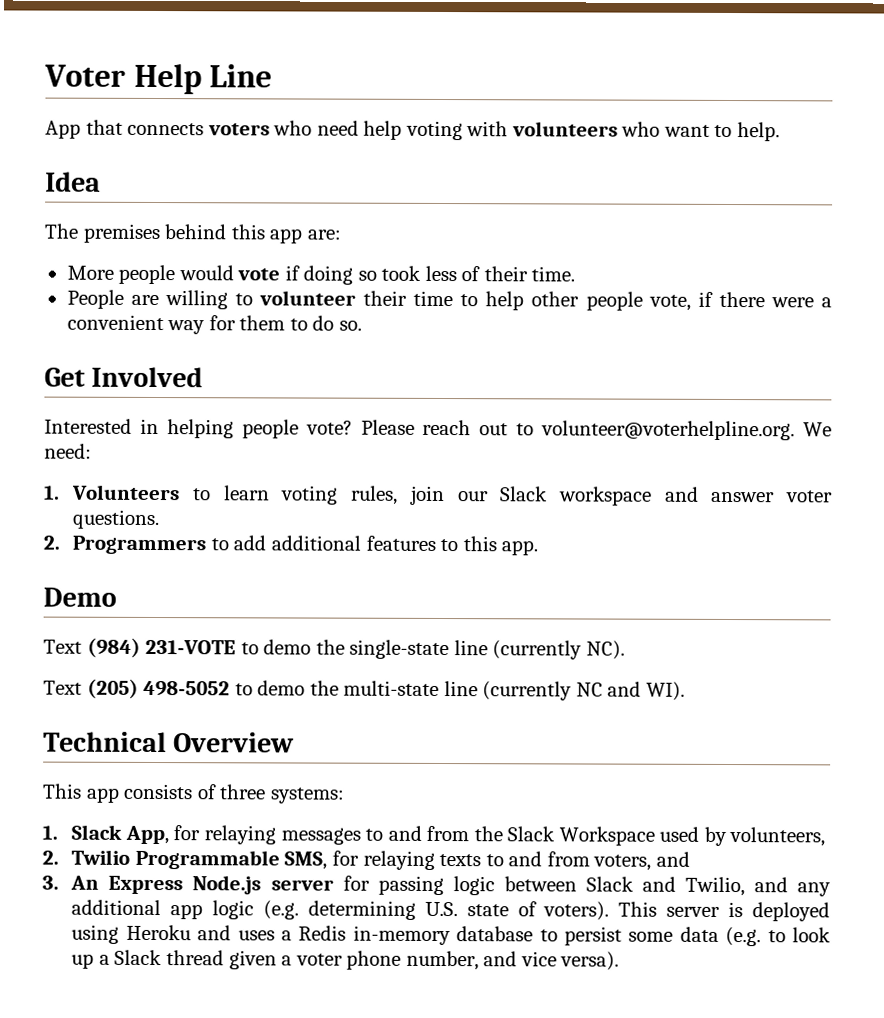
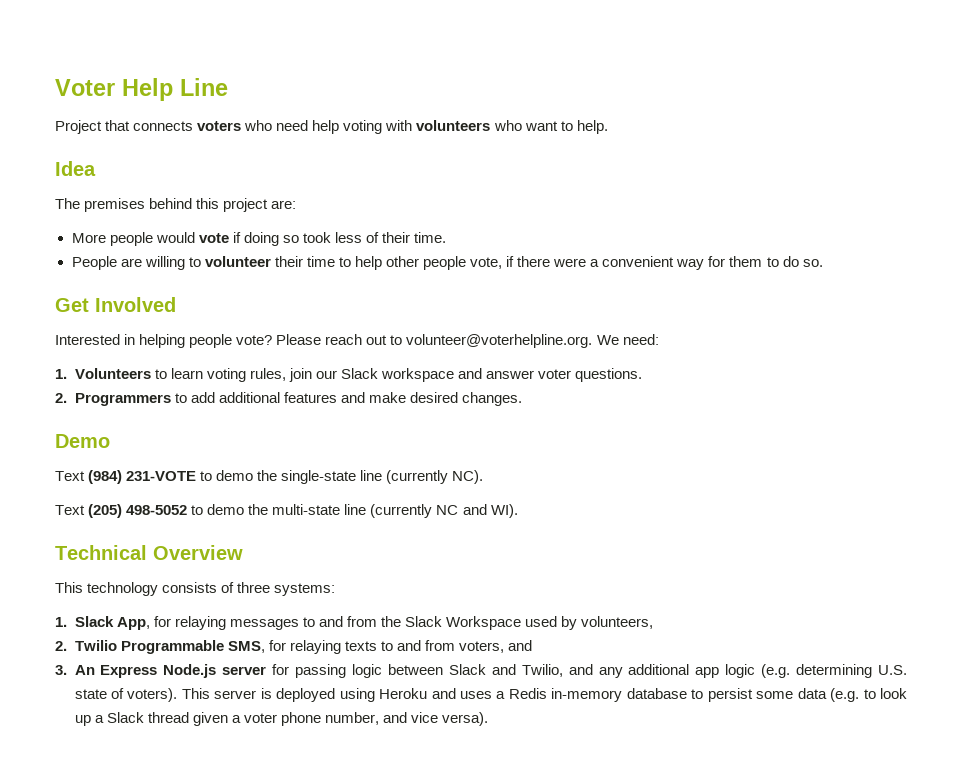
[45,120,81,139] App -> [55,120,102,134] Project
[269,228,303,244] app -> [223,198,269,212] project
[440,536,539,556] to this app. -> [340,392,522,406] and make desired changes.
[85,787,120,803] app -> [87,582,159,596] technology

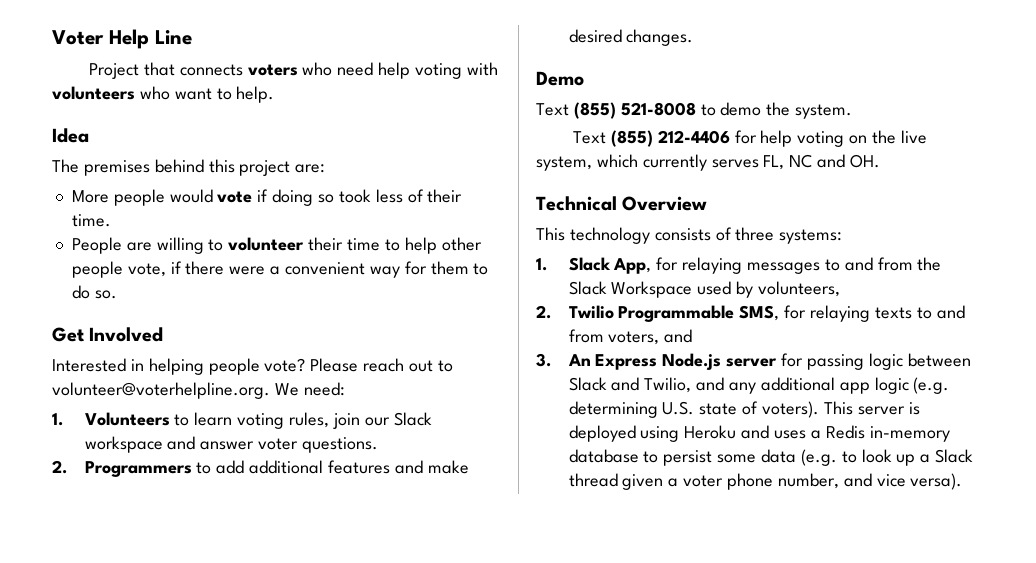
[88,470,484,484] [55,504,433,518] (984) 231-VOTE to demo the single-state line (currently NC). // Text (205) 498-5052 to demo the multi-state line (currently -> [573,102,853,119] [572,130,927,147] [536,154,785,171] (855) 521-8008 to demo the system. // Text (855) 212-4406 for help voting on the live system, which currently serves FL,
[490,504,518,518] WI). -> [850,154,881,168] OH.

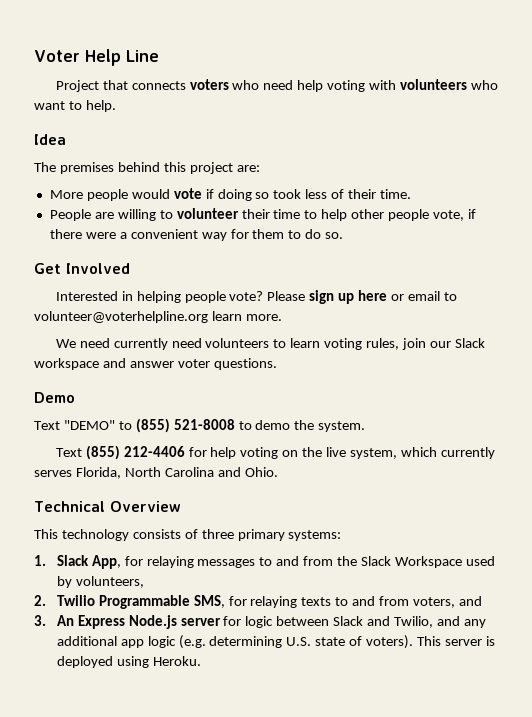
[363,358,453,372] [52,382,345,399] [52,412,170,426] reach out to volunteer@voterhelpline.org. We need: // 1. Volunteers -> [309,290,457,304] [34,311,282,323] [55,338,270,350] sign up here or email to volunteer@voterhelpline.org learn more. // We need currently need volunteers
[52,460,469,477] [568,29,694,46] // 2. Programmers to add additional features and make desired changes. -> (277, 364) none
(569, 109) none -> [63,420,132,430] "DEMO" to
[763,154,881,170] FL, NC and OH. -> [75,467,278,479] Florida, North Carolina and Ohio.
(775, 234) none -> [237,529,285,541] primary
[806,354,864,370] passing -> (242, 621) none
[684,425,950,442] [568,449,974,466] [568,473,963,490] Heroku and uses a Redis in-memory database to persist some data (e.g. to look up a Slack thread given a voter phone number, and vice versa). -> [152,656,201,666] Heroku.

